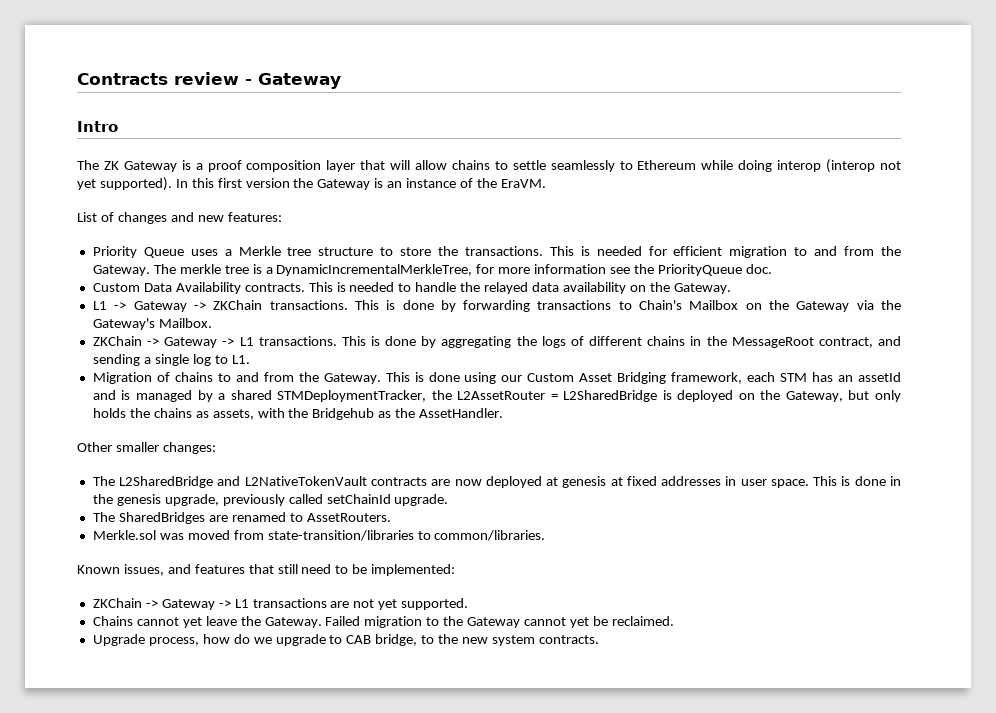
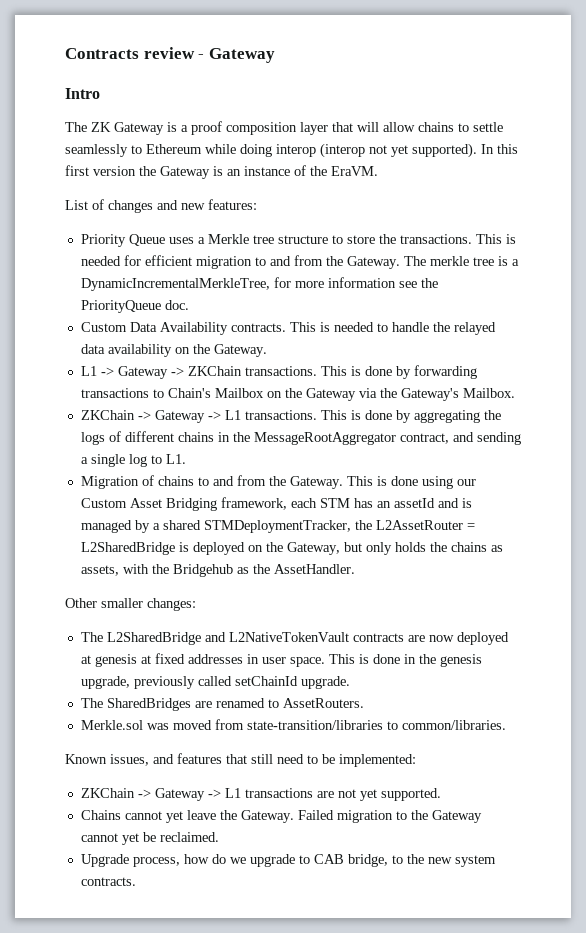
[731,337,814,348] MessageRoot -> [253,432,396,445] MessageRootAggregator

